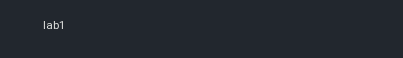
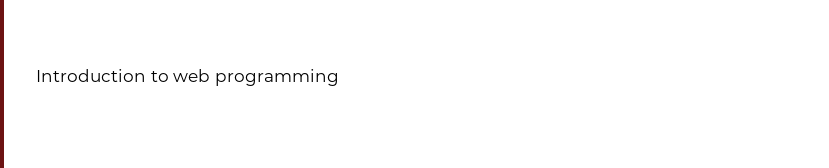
[43,21,65,29] lab1 -> [36,69,339,86] Introduction to web programming

